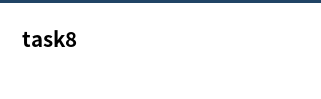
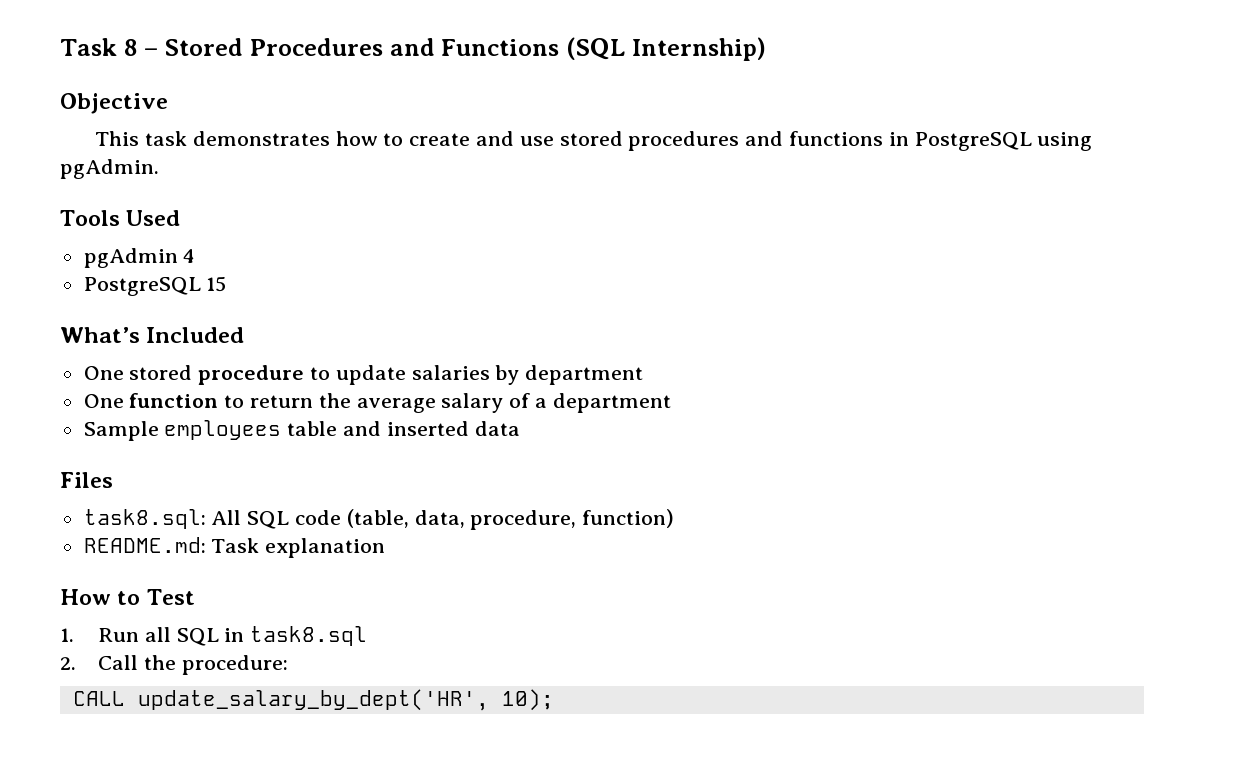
[22,30,77,47] task8 -> [60,37,766,61] [60,93,168,114] [95,131,1093,151] [60,159,159,179] [60,210,181,226] [83,248,196,268] [83,276,227,296] [60,327,245,343] [83,365,644,385] [83,393,671,413] [83,420,520,441] [60,472,113,488] [83,509,675,530] [83,537,386,558] [60,589,195,605] [60,626,368,646] [60,655,288,675] [72,689,554,711] Task 8 – Stored Procedures and Functions (SQL Internship) // Objective // This task demonstrates how to create and use stored procedures and functions in PostgreSQL using pgAdmin. // Tools Used // pgAdmin 4 // PostgreSQL 15 // What’s Included // One stored procedure to update salaries by department // One function to return the average salary of a department // Sample employees table and inserted data // Files // task8.sql: All SQL code (table, data, procedure, function) // README.md: Task explanation // How to Test // 1. Run all SQL in task8.sql // 2. Call the procedure: // CALL update_salary_by_dept('HR', 10);

